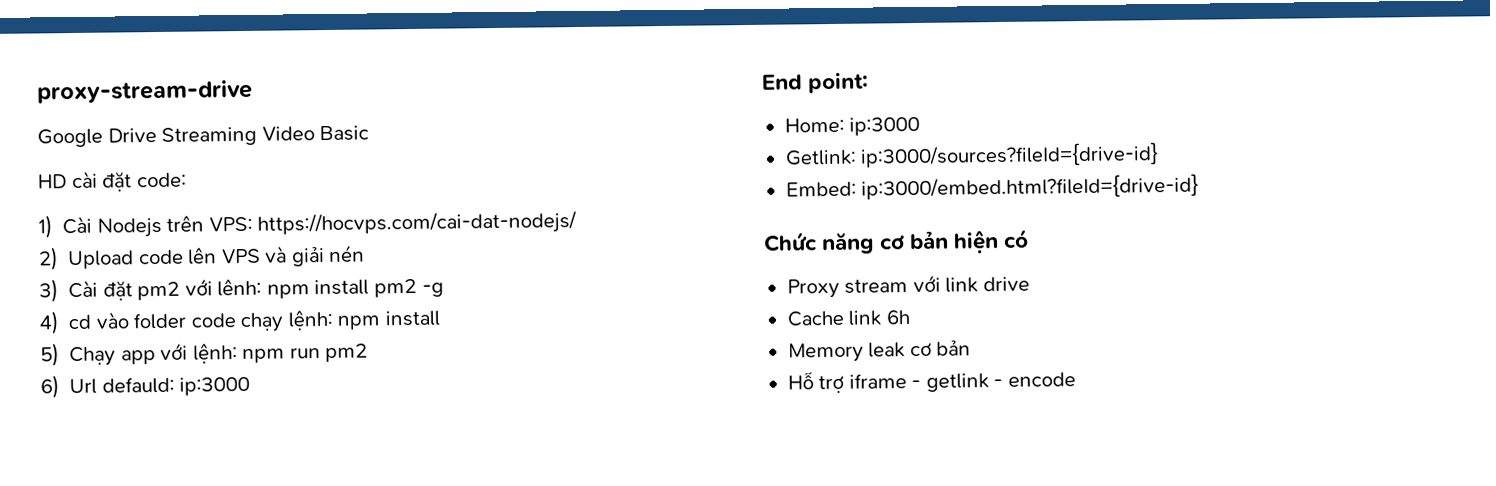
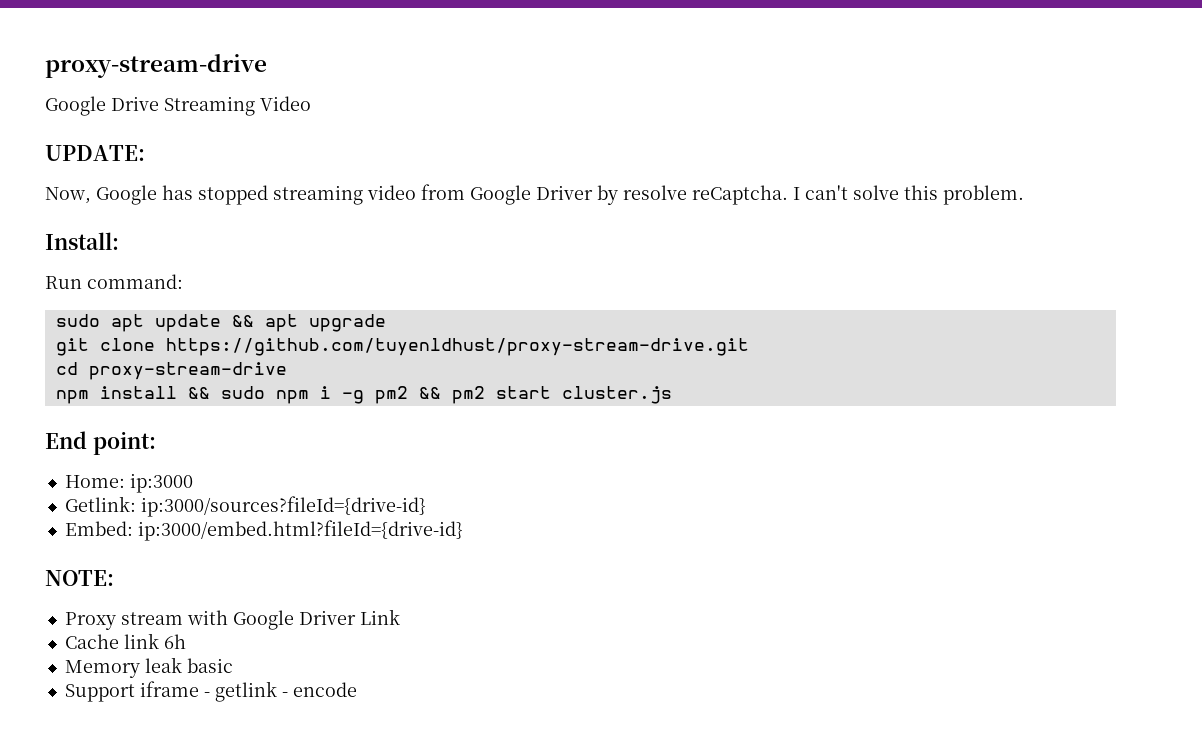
[319,125,370,142] [38,170,187,192] [38,211,578,239] [39,244,366,271] [39,278,444,303] [39,309,440,335] [40,342,369,367] [40,375,251,399] Basic // HD cài đặt code: // 1) Cài Nodejs trên VPS: https://hocvps.com/cai-dat-nodejs/ // 2) Upload code lên VPS và giải nén // 3) Cài đặt pm2 với lênh: npm install pm2 -g // 4) cd vào folder code chạy lệnh: npm install // 5) Chạy app với lệnh: npm run pm2 // 6) Url defauld: ip:3000 -> [45,145,145,161] [45,184,1024,205] [45,232,119,250] [45,274,183,289] [55,314,386,332] [55,338,749,356] [55,362,287,380] [55,386,672,404] // UPDATE: // Now, Google has stopped streaming video from Google Driver by resolve reCaptcha. I can't solve this problem. // Install: // Run command: // sudo apt update && apt upgrade // git clone https://github.com/tuyenldhust/proxy-stream-drive.git // cd proxy-stream-drive // npm install && sudo npm i -g pm2 && pm2 start cluster.js
[763,228,1030,255] [786,274,1030,299] Chức năng cơ bản hiện có // Proxy stream với link drive -> [45,570,114,586] [64,609,400,630] NOTE: // Proxy stream with Google Driver Link
[909,340,972,357] [787,371,845,394] cơ bản // Hỗ trợ -> [186,658,233,673] [64,684,135,702] basic // Support

